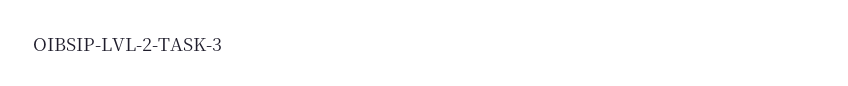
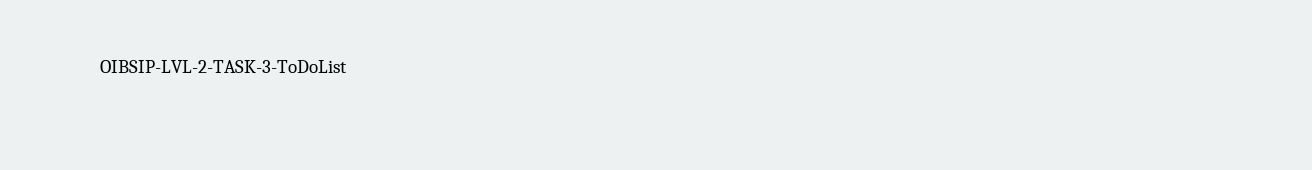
[33,38,222,51] OIBSIP-LVL-2-TASK-3 -> [100,60,347,73] OIBSIP-LVL-2-TASK-3-ToDoList

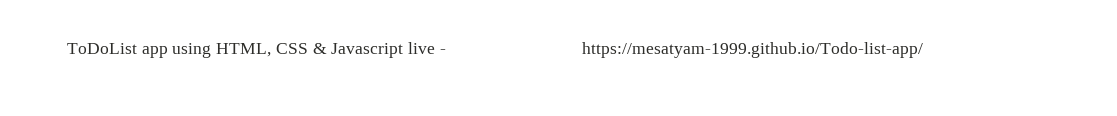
[100,60,347,73] OIBSIP-LVL-2-TASK-3-ToDoList -> [67,42,923,58] ToDoList app using HTML, CSS & Javascript live - https://mesatyam-1999.github.io/Todo-list-app/

